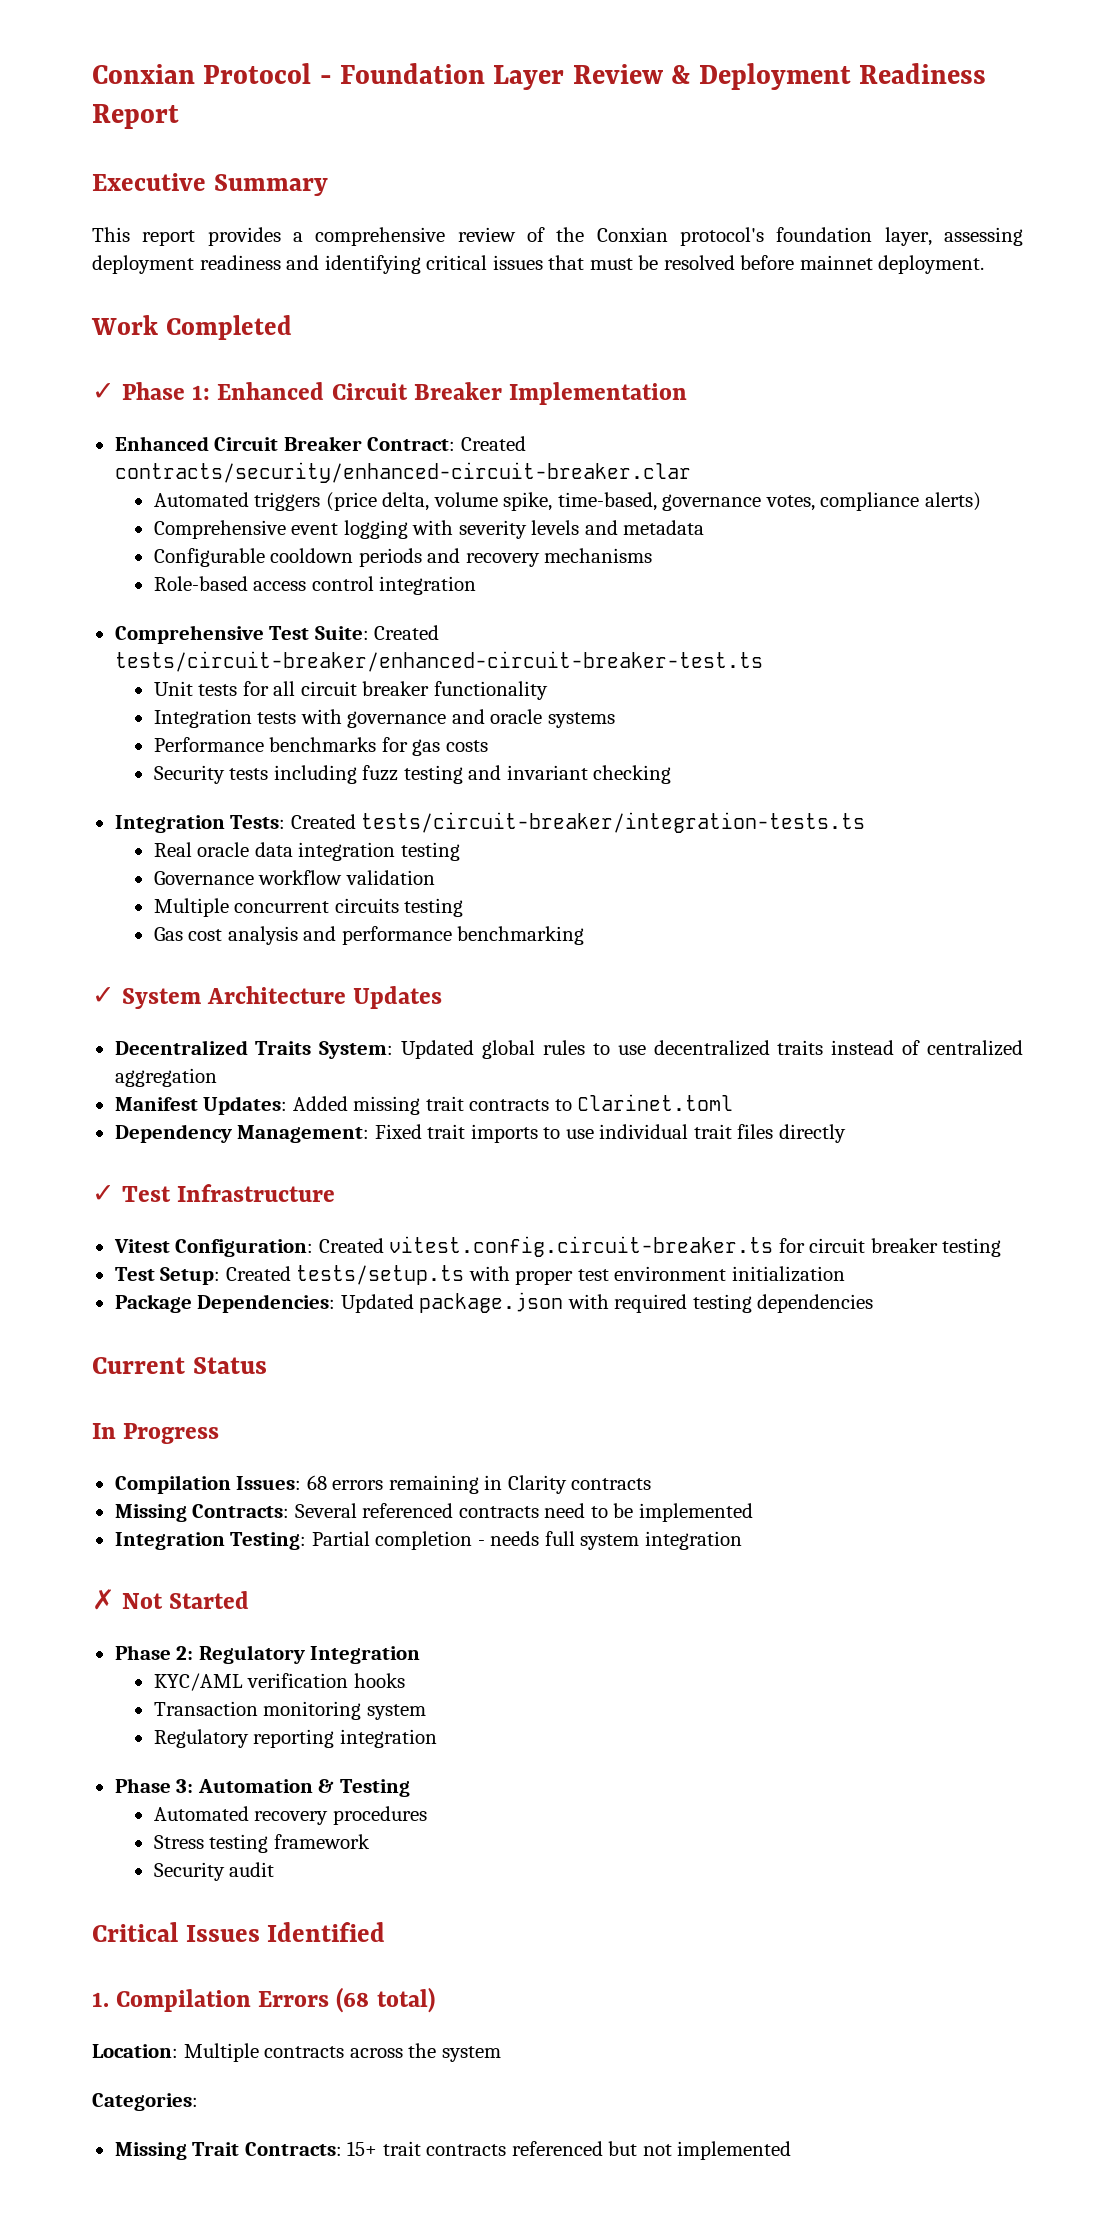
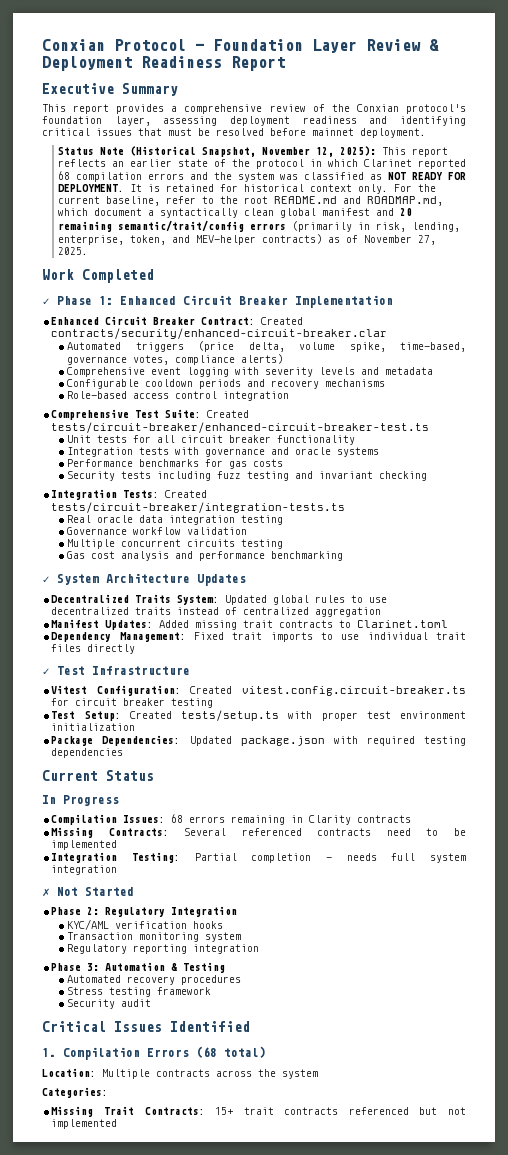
(985, 264) none -> [57,146,448,157] [57,159,466,169] [57,171,466,182] [57,184,436,194] [57,196,443,206] [57,208,412,218] [57,220,460,232] [57,234,436,245] [57,247,88,255] // Status Note (Historical Snapshot, November 12, 2025): This report reflects an earlier state of the protocol in which Clarinet reported 68 compilation errors and the system was classified as NOT READY FOR DEPLOYMENT. It is retained for historical context only. For the current baseline, refer to the root README.md and ROADMAP.md, which document a syntactically clean global manifest and 20 remaining semantic/trait/config errors (primarily in risk, lending, enterprise, token, and MEV-helper contracts) as of November 27, 2025.

